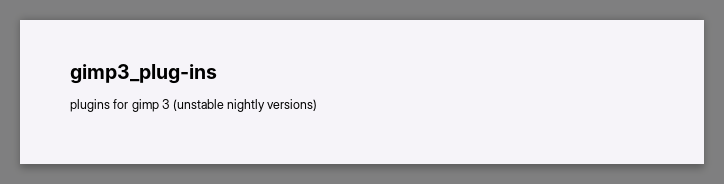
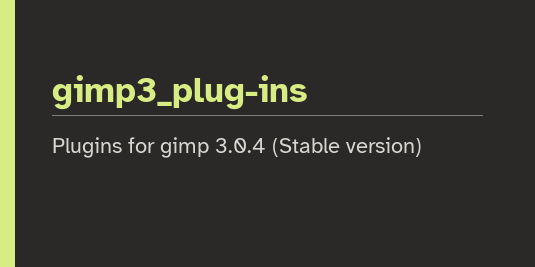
[70,99,110,112] plugins -> [52,137,122,158] Plugins
[162,99,318,112] 3 (unstable nightly versions) -> [215,137,422,157] 3.0.4 (Stable version)

